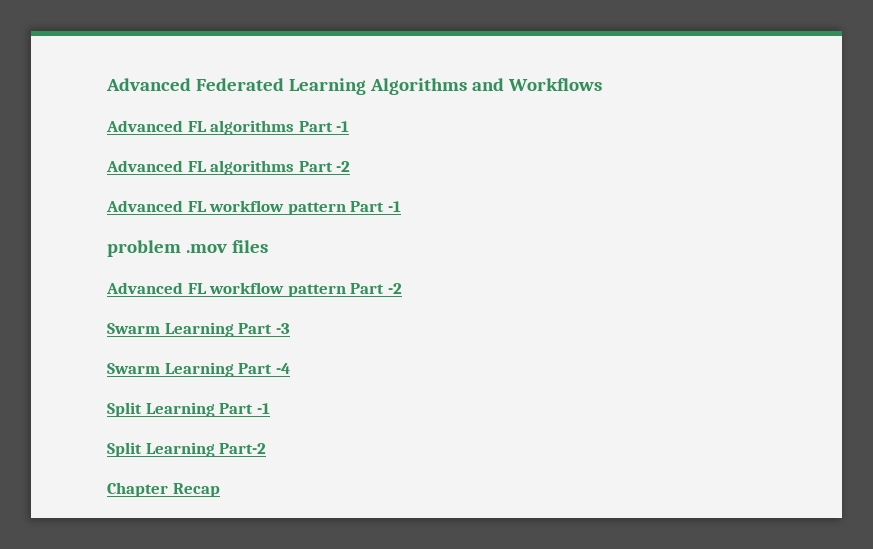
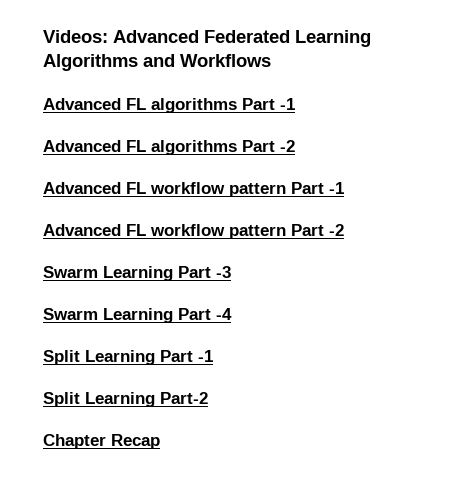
(106, 84) none -> [43,30,108,43] Videos:
[107,240,268,257] // problem .mov files -> (344, 188) none

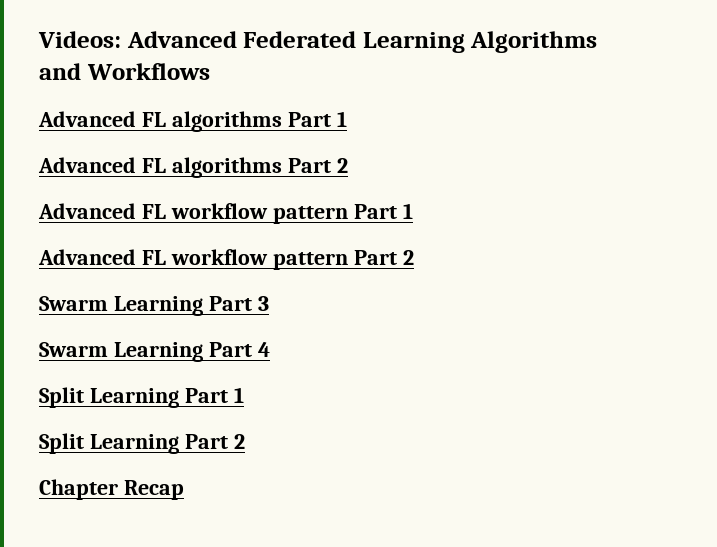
[280,98,295,110] [43,140,295,155] [43,182,344,197] [43,224,344,239] [43,266,231,281] [43,308,232,323] [43,350,213,365] [43,392,208,407] -1 // Advanced FL algorithms Part -2 // Advanced FL workflow pattern Part -1 // Advanced FL workflow pattern Part -2 // Swarm Learning Part -3 // Swarm Learning Part -4 // Split Learning Part -1 // Split Learning Part-2 -> [336,111,347,127] [38,157,348,178] [38,203,413,224] [38,249,414,270] [39,296,269,316] [39,342,270,362] [39,387,244,408] [39,433,245,454] 1 // Advanced FL algorithms Part 2 // Advanced FL workflow pattern Part 1 // Advanced FL workflow pattern Part 2 // Swarm Learning Part 3 // Swarm Learning Part 4 // Split Learning Part 1 // Split Learning Part 2

